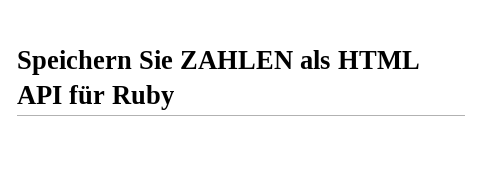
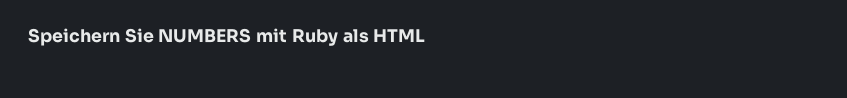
[180,50,420,69] [17,85,175,110] ZAHLEN als HTML API für Ruby -> [158,28,426,46] NUMBERS mit Ruby als HTML

